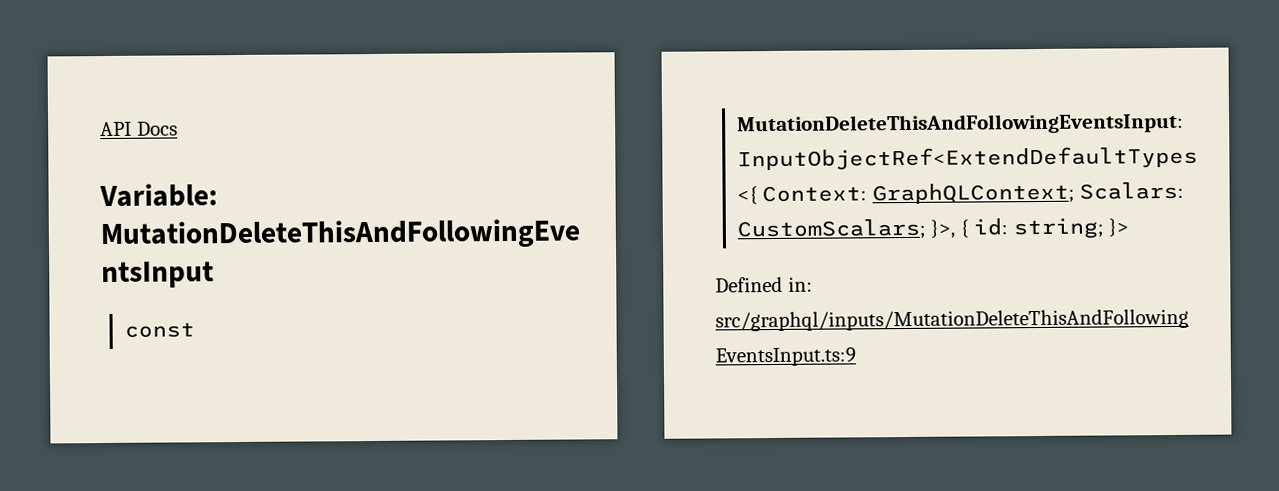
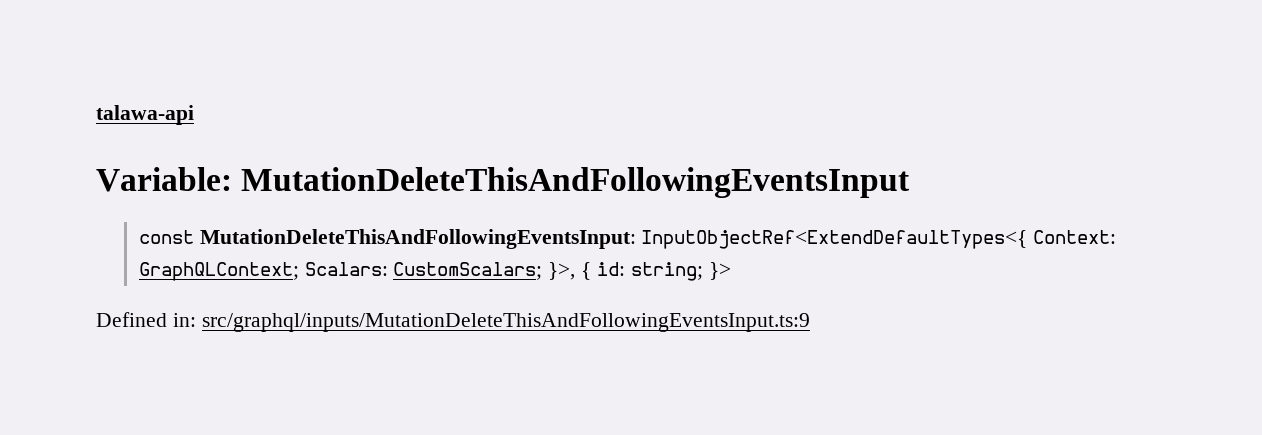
[100,121,178,137] API Docs -> [96,105,194,125] talawa-api

